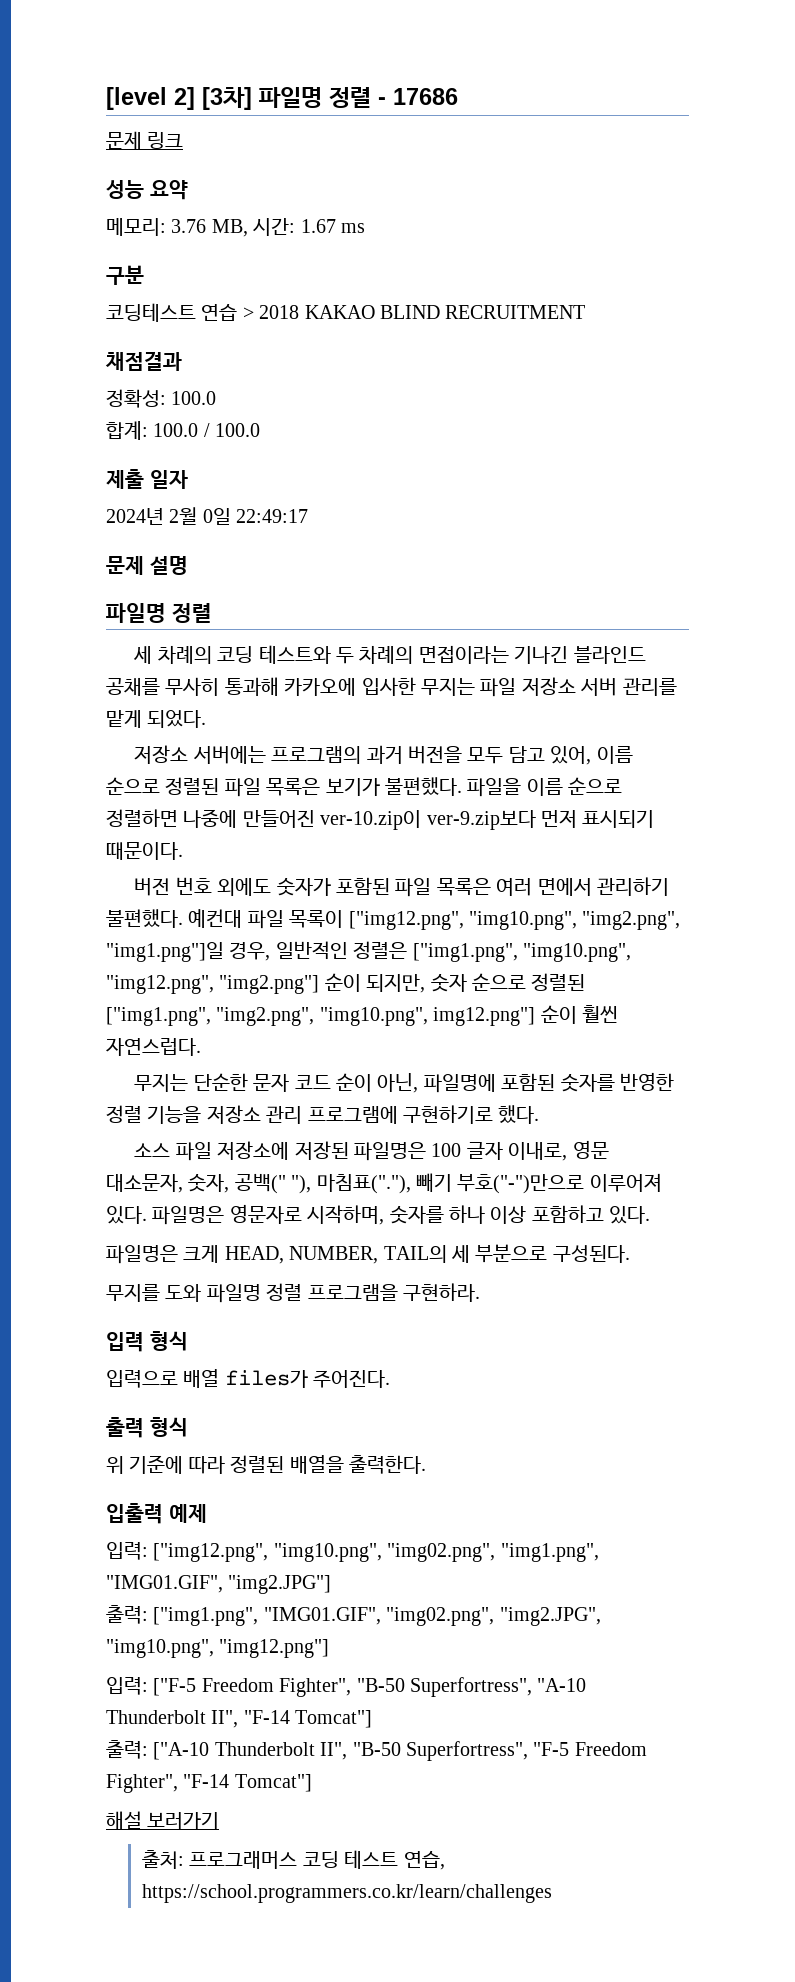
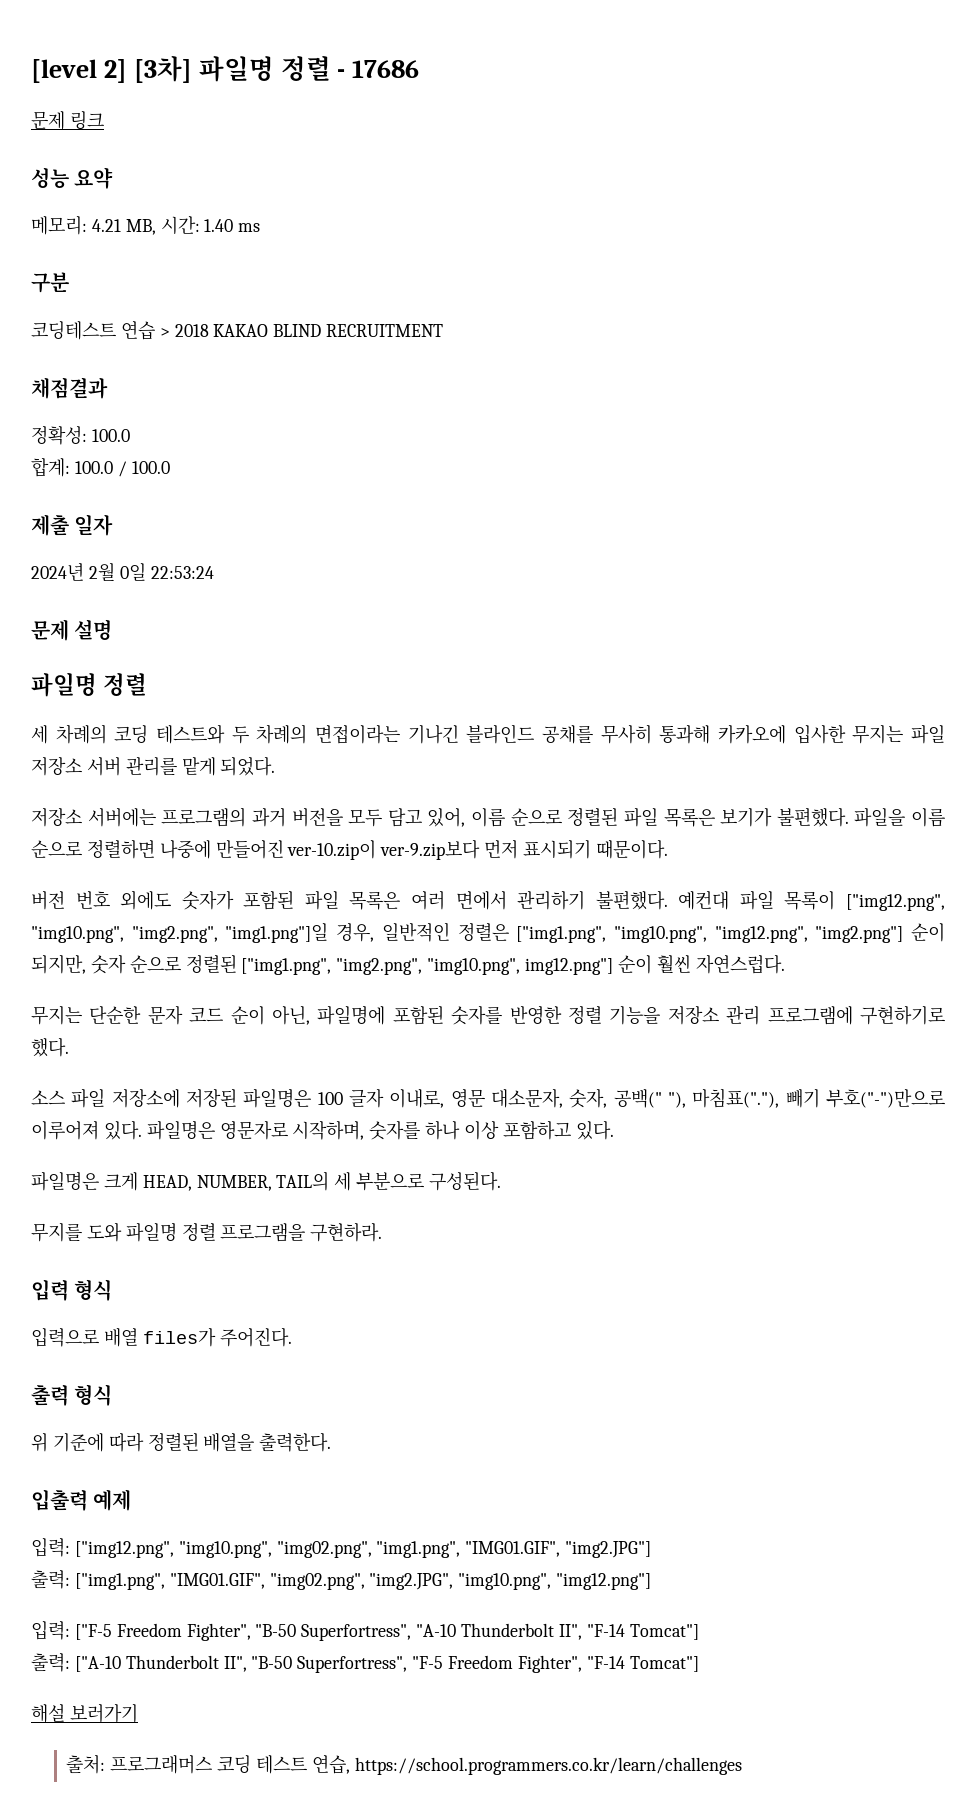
[171,219,207,233] 3.76 -> [91,219,121,232] 4.21
[300,219,336,233] 1.67 -> [204,219,234,232] 1.40
[236,509,309,523] 22:49:17 -> [150,566,214,579] 22:53:24

